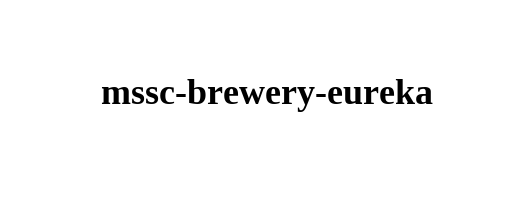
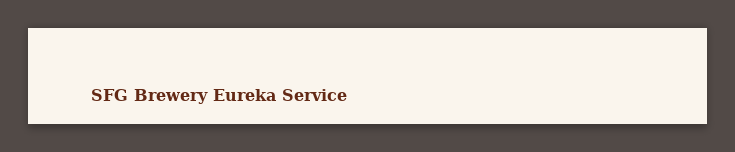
[101,79,433,112] mssc-brewery-eureka -> [91,89,347,104] SFG Brewery Eureka Service

